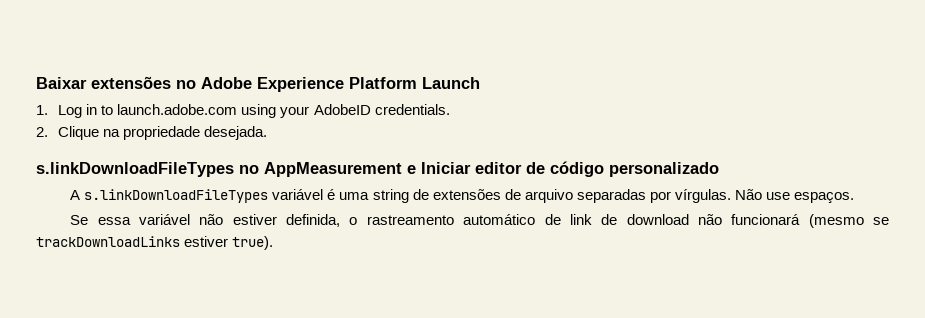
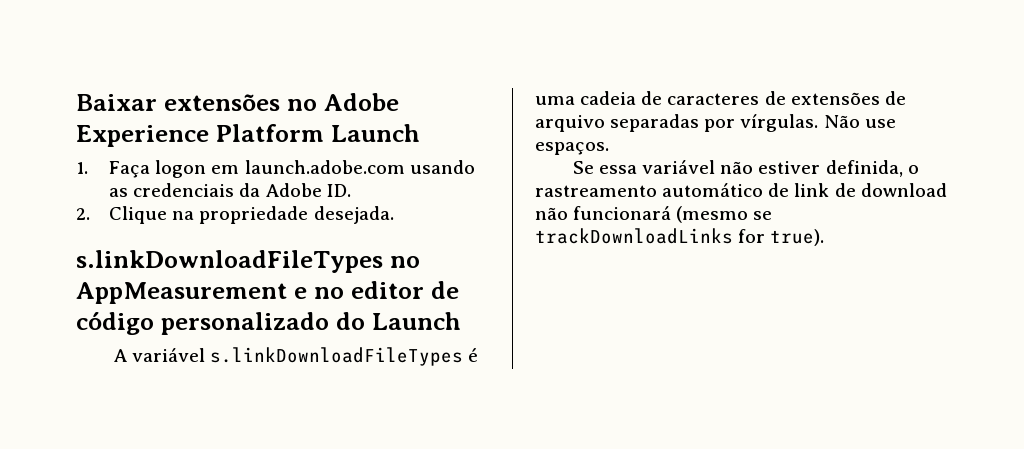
[58,104,450,118] Log in to launch.adobe.com using your AdobeID credentials. -> [109,160,475,178] [109,183,351,197] Faça logon em launch.adobe.com usando as credenciais da Adobe ID.
[421,162,471,174] Iniciar -> [313,287,344,299] no
(719, 169) none -> [335,312,461,330] do Launch
[84,189,409,203] s.linkDownloadFileTypes variável é uma string -> [132,347,479,366] [535,91,760,105] variável s.linkDownloadFileTypes é uma cadeia de caracteres
[184,236,229,247] estiver -> [738,229,766,243] for

